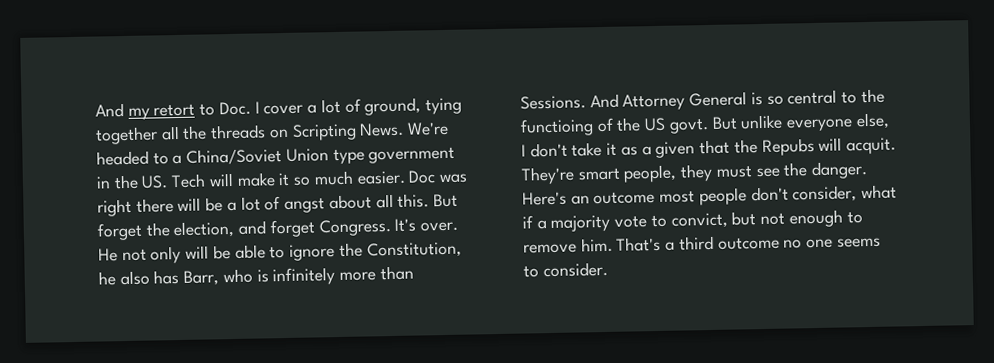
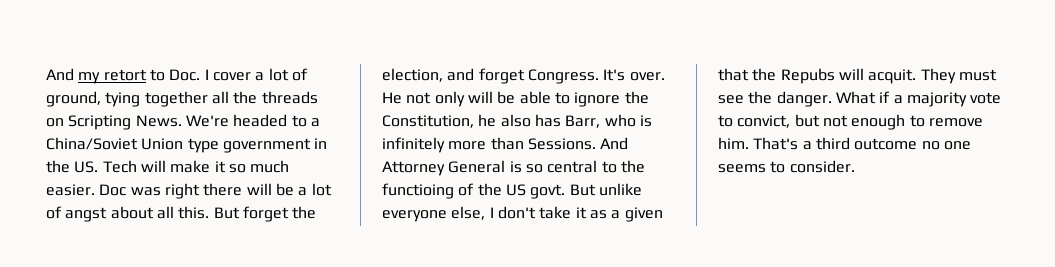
[521,161,869,185] [522,184,898,206] They're smart people, they must see the danger. Here's an outcome most people don't consider, what -> [920,68,997,84] [718,91,876,107] They must see the danger. What

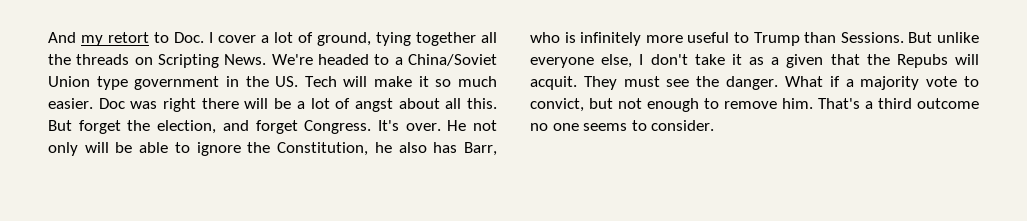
[490,137,629,150] [382,160,645,176] [382,183,566,199] than Sessions. And Attorney General is so central to the functioing of the US govt. -> [687,32,904,46] useful to Trump than Sessions.

